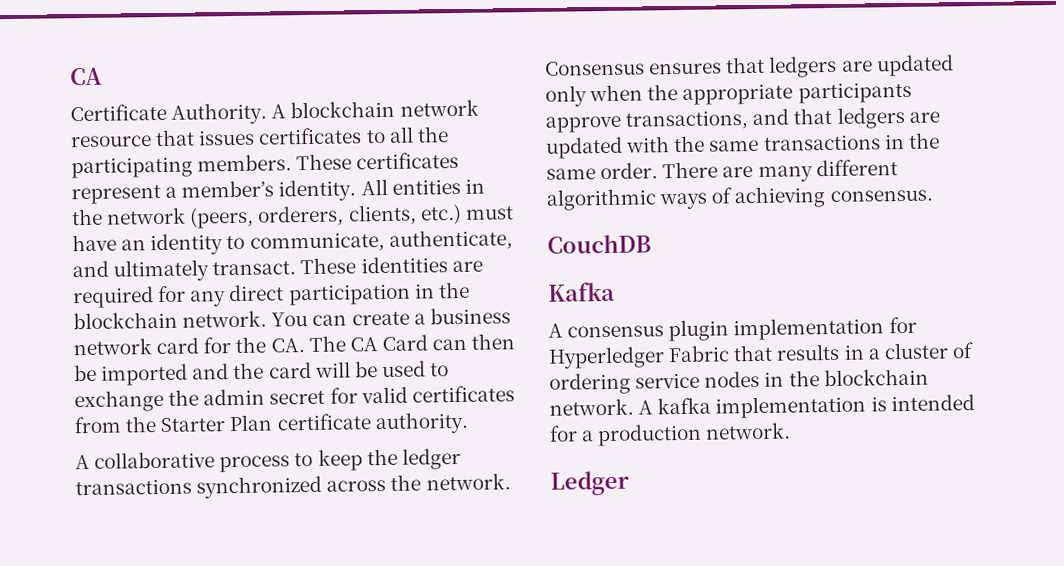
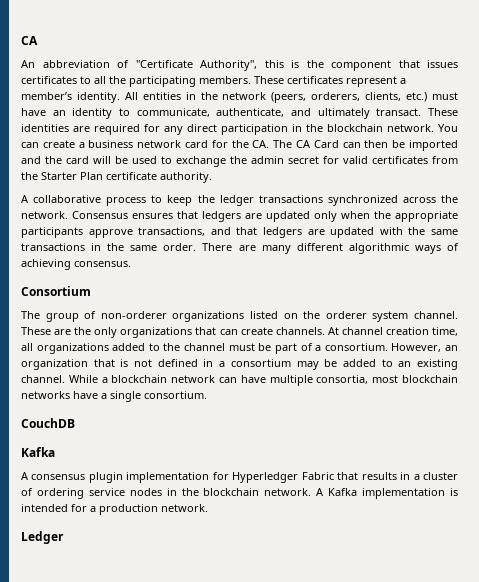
[70,99,479,125] [70,135,152,148] Certificate Authority. A blockchain network resource -> [21,60,391,71] An abbreviation of "Certificate Authority", this is the component
(933, 195) none -> [21,286,91,296] [21,311,459,322] [21,327,458,338] [21,343,459,354] [21,359,458,370] [21,375,459,386] [21,391,207,402] // Consortium // The group of non-orderer organizations listed on the orderer system channel. These are the only organizations that can create channels. At channel creation time, all organizations added to the channel must be part of a consortium. However, an organization that is not defined in a consortium may be added to an existing channel. While a blockchain network can have multiple consortia, most blockchain networks have a single consortium.
[657,397,712,415] kafka -> [328,488,358,496] Kafka

